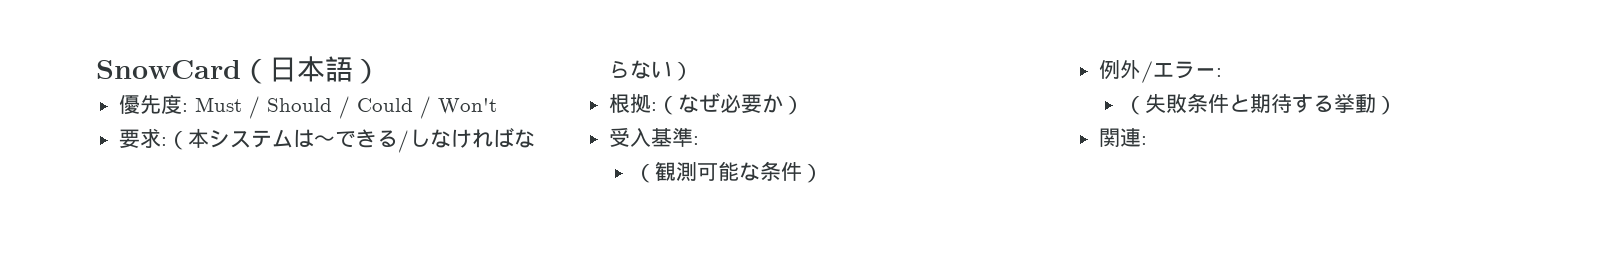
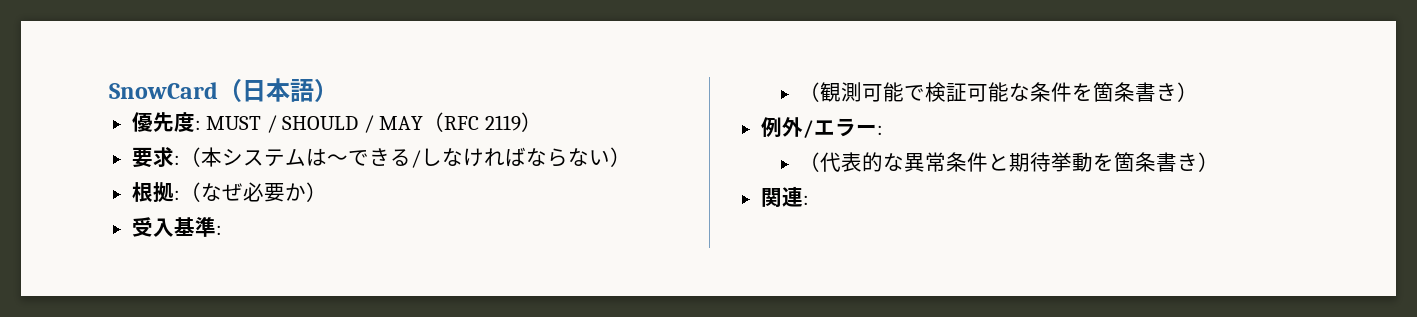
[194,96,497,119] Must / Should / Could / Won't -> [206,112,542,133] MUST / SHOULD / MAY（RFC 2119）
[738,161,802,181] な条件 -> [904,82,1178,102] で検証可能な条件を箇条書き
[1144,93,1376,114] 失敗条件と期待する挙動 -> [820,152,1199,172] 代表的な異常条件と期待挙動を箇条書き

